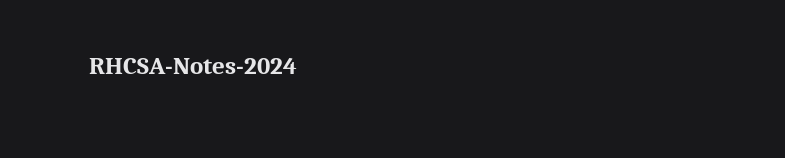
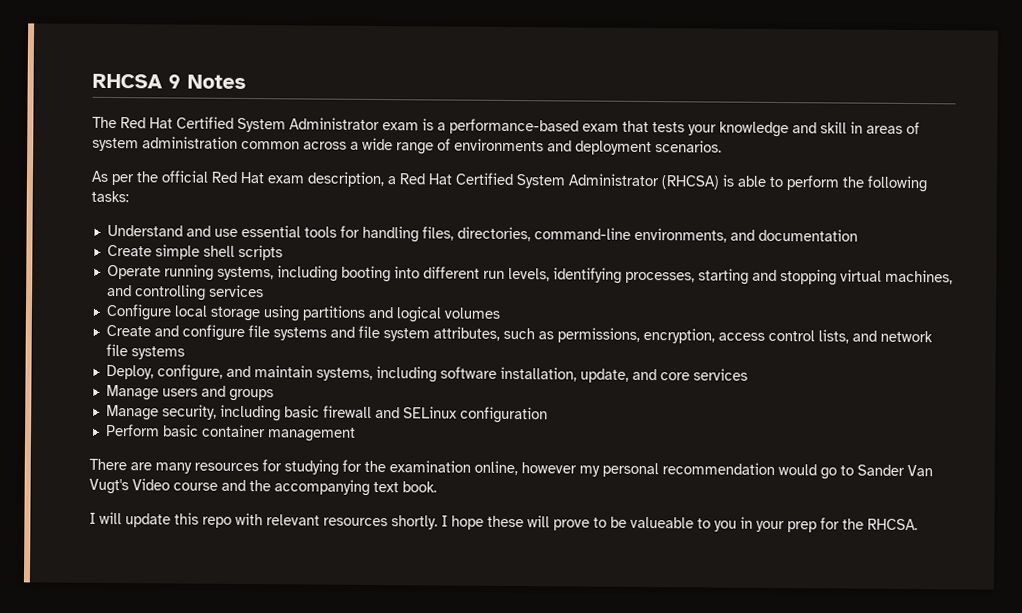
[89,58,297,74] RHCSA-Notes-2024 -> [92,73,246,90] [92,116,920,138] [92,136,722,156] [91,170,927,193] [91,190,129,203] [106,224,858,243] [106,244,283,261] [106,264,953,286] [106,284,264,301] [105,303,500,323] [105,324,933,344] [105,343,185,360] [105,364,748,383] [105,384,274,402] [105,404,548,424] [105,423,356,442] [89,458,933,480] [89,478,437,496] [89,511,918,533] RHCSA 9 Notes // The Red Hat Certified System Administrator exam is a performance-based exam that tests your knowledge and skill in areas of system administration common across a wide range of environments and deployment scenarios. // As per the official Red Hat exam description, a Red Hat Certified System Administrator (RHCSA) is able to perform the following tasks: // Understand and use essential tools for handling files, directories, command-line environments, and documentation // Create simple shell scripts // Operate running systems, including booting into different run levels, identifying processes, starting and stopping virtual machines, and controlling services // Configure local storage using partitions and logical volumes // Create and configure file systems and file system attributes, such as permissions, encryption, access control lists, and network file systems // Deploy, configure, and maintain systems, including software installation, update, and core services // Manage users and groups // Manage security, including basic firewall and SELinux configuration // Perform basic container management // There are many resources for studying for the examination online, however my personal recommendation would go to Sander Van Vugt's Video course and the accompanying text book. // I will update this repo with relevant resources shortly. I hope these will prove to be valueable to you in your prep for the RHCSA.

